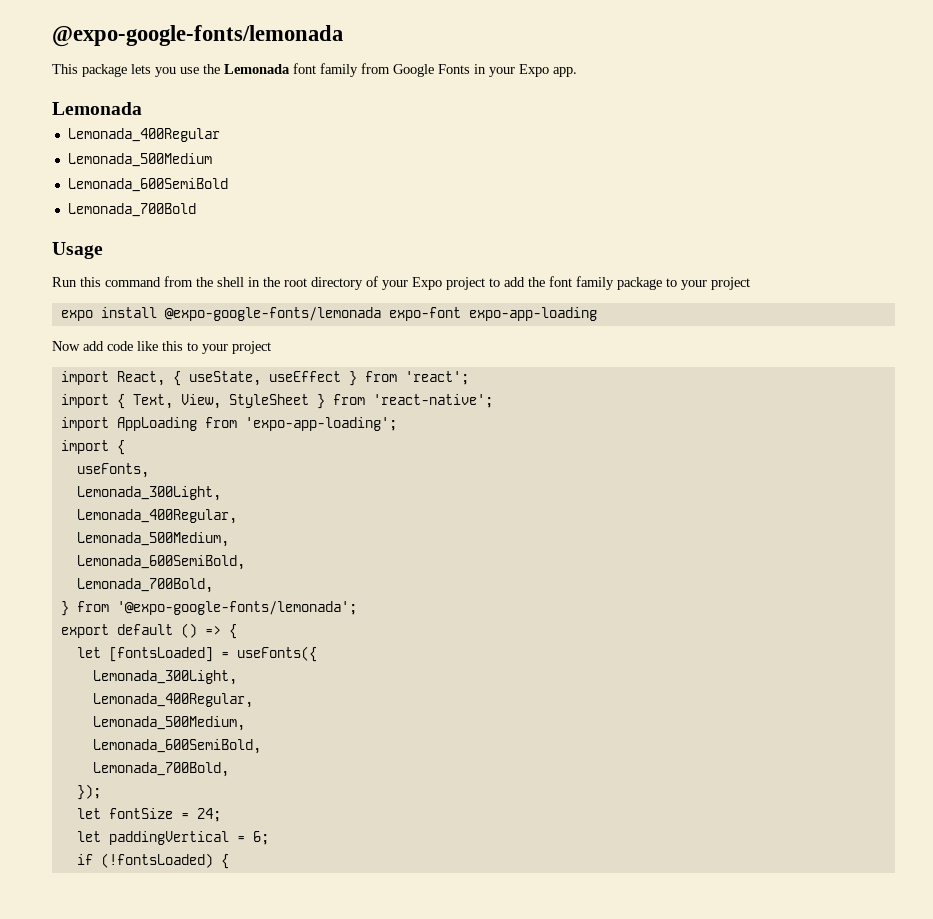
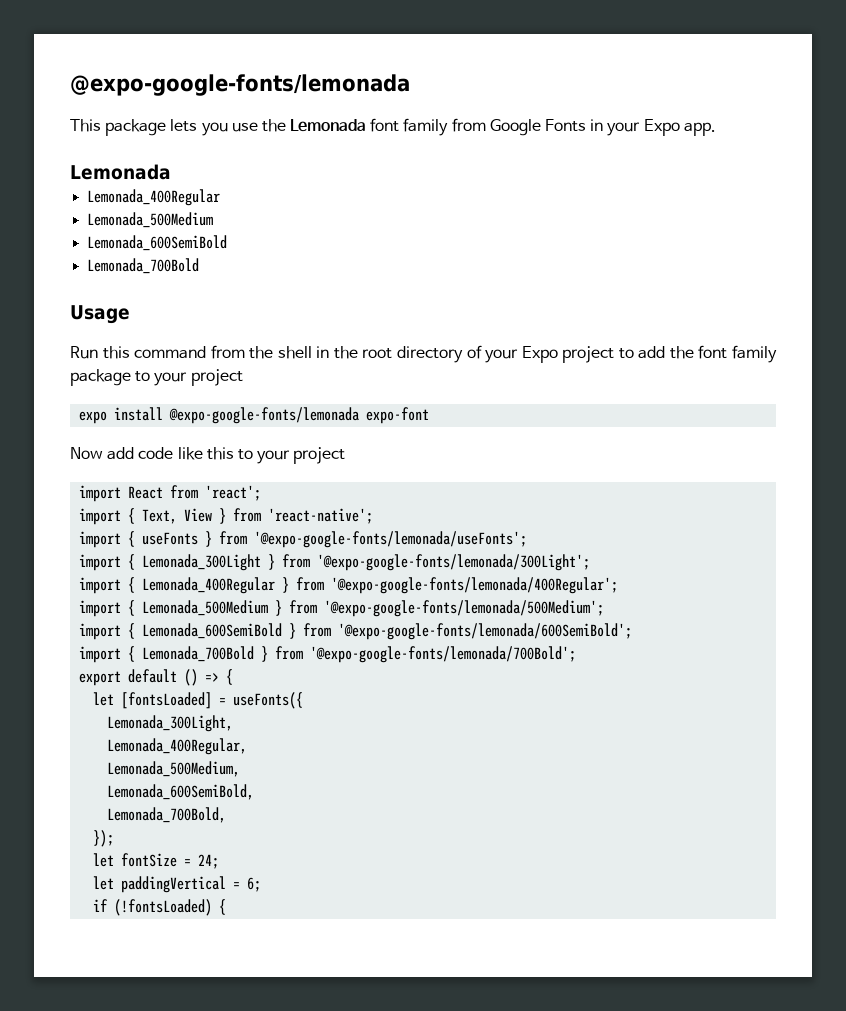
[468,307,597,321] expo-app-loading -> (430, 415) none
[116,371,357,386] React, { useState, useEffect } -> [128,486,164,499] React
[180,394,309,409] View, StyleSheet -> [184,508,213,522] View
[116,417,397,431] [60,440,125,455] [76,463,149,478] [76,486,221,501] [76,509,237,524] [76,532,229,547] [76,555,245,570] [76,578,213,593] [60,601,357,616] AppLoading from 'expo-app-loading'; // import { // useFonts, // Lemonada_300Light, // Lemonada_400Regular, // Lemonada_500Medium, // Lemonada_600SemiBold, // Lemonada_700Bold, // } from '@expo-google-fonts/lemonada'; -> [128,531,528,548] [79,554,591,571] [79,577,619,594] [79,600,605,617] [79,623,633,640] [79,646,577,663] { useFonts } from '@expo-google-fonts/lemonada/useFonts'; // import { Lemonada_300Light } from '@expo-google-fonts/lemonada/300Light'; // import { Lemonada_400Regular } from '@expo-google-fonts/lemonada/400Regular'; // import { Lemonada_500Medium } from '@expo-google-fonts/lemonada/500Medium'; // import { Lemonada_600SemiBold } from '@expo-google-fonts/lemonada/600SemiBold'; // import { Lemonada_700Bold } from '@expo-google-fonts/lemonada/700Bold';

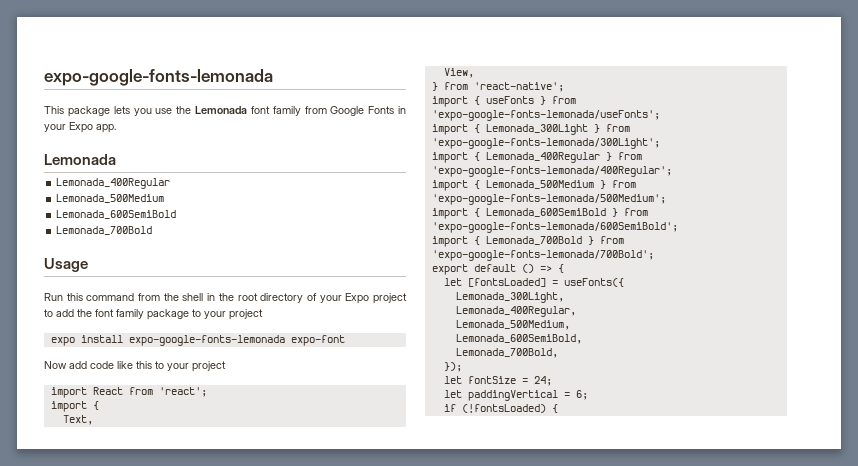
[70,74,410,96] @expo-google-fonts/lemonada -> [44,69,273,86] expo-google-fonts-lemonada
[169,407,360,424] @expo-google-fonts/lemonada -> [128,335,285,346] expo-google-fonts-lemonada
(136, 516) none -> (99, 405) //
[184,508,213,522] View -> [443,68,474,78] // View, //
[254,531,528,548] '@expo-google-fonts/lemonada/useFonts'; -> [431,110,660,121] 'expo-google-fonts-lemonada/useFonts';
[317,554,591,571] '@expo-google-fonts/lemonada/300Light'; -> [431,138,660,149] 'expo-google-fonts-lemonada/300Light';
[331,577,619,594] '@expo-google-fonts/lemonada/400Regular'; -> [431,166,672,177] 'expo-google-fonts-lemonada/400Regular';
[324,600,605,617] '@expo-google-fonts/lemonada/500Medium'; -> [431,194,666,205] 'expo-google-fonts-lemonada/500Medium';
[338,623,633,640] '@expo-google-fonts/lemonada/600SemiBold'; -> [431,222,678,233] 'expo-google-fonts-lemonada/600SemiBold';
[310,646,577,663] '@expo-google-fonts/lemonada/700Bold'; -> [431,250,654,261] 'expo-google-fonts-lemonada/700Bold';

